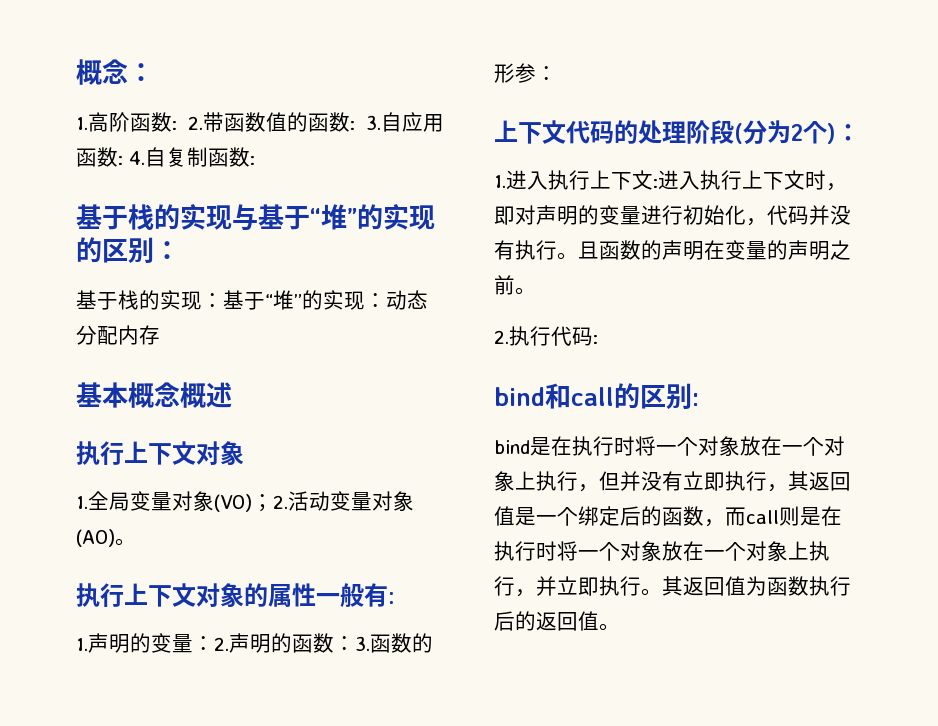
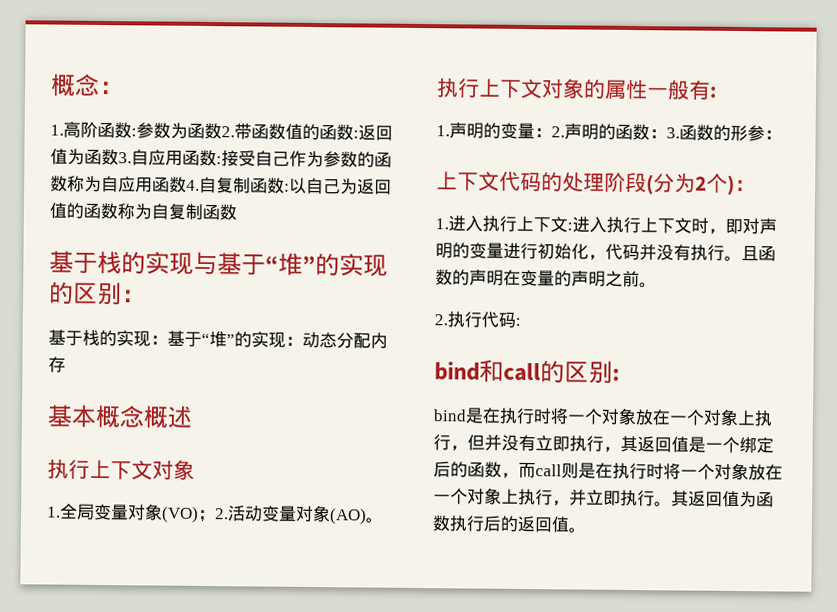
(177, 125) none -> [136,122,222,140] 参数为函数
(355, 125) none -> [358,124,393,141] [50,148,119,166] 返回值为函数
(123, 160) none -> [221,150,392,168] [50,175,187,193] 接受自己作为参数的函数称为自应用函数
(255, 160) none -> [289,177,392,195] [49,202,237,221] 以自己为返回值的函数称为自复制函数

